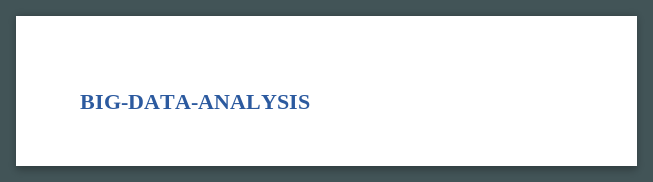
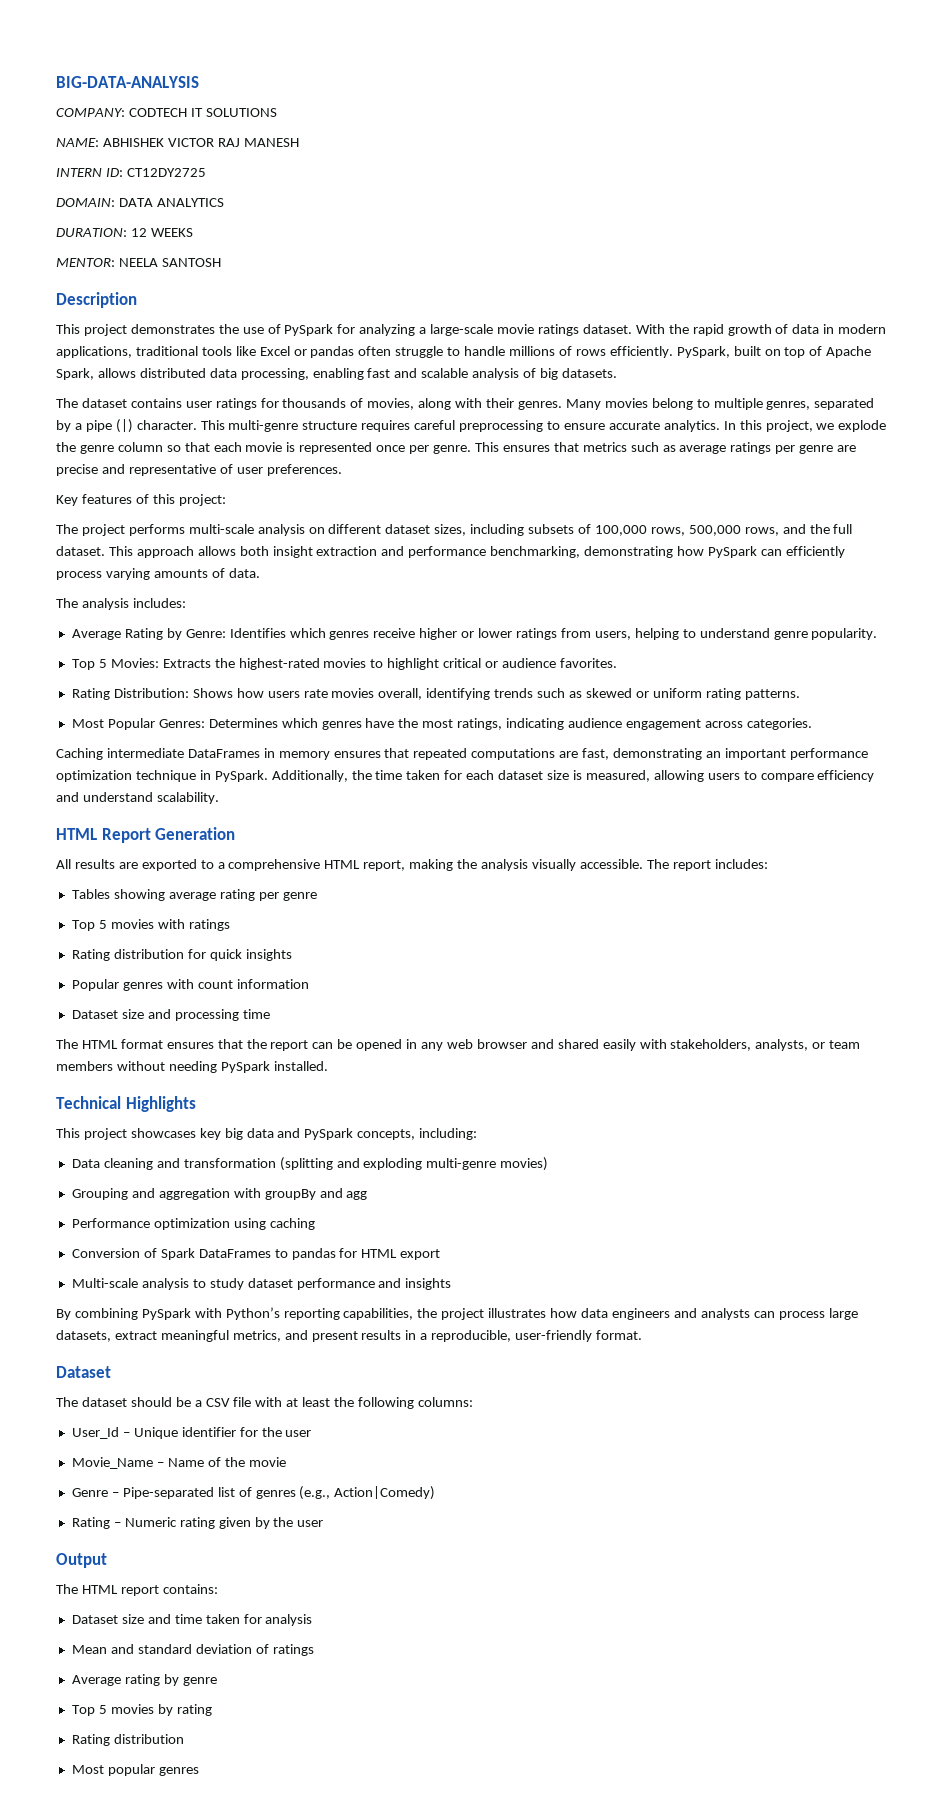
(310, 102) none -> [56,108,277,117] [56,138,299,147] [56,168,206,177] [56,198,224,207] [56,228,193,237] [56,258,221,267] [56,292,137,308] [56,324,887,336] [56,346,872,358] [56,368,617,380] [56,398,875,410] [56,419,887,433] [56,442,857,454] [56,464,342,476] [56,494,226,506] [56,524,853,536] [56,546,845,558] [56,568,260,580] [56,598,186,610] [71,628,878,640] [71,658,617,670] [71,688,800,700] [71,718,812,730] [56,748,868,760] [56,770,875,782] [56,792,219,804] [56,827,236,843] [56,859,768,871] [71,889,317,901] [71,919,230,931] [71,949,292,961] [71,979,309,991] [71,1009,270,1021] [56,1039,861,1051] [56,1061,328,1073] [56,1096,196,1112] [56,1128,478,1140] [71,1157,549,1171] [71,1188,368,1200] [71,1218,315,1230] [71,1248,441,1260] [71,1278,452,1290] [56,1307,858,1320] [56,1330,643,1342] [56,1366,111,1378] [56,1397,473,1409] [71,1427,312,1439] [71,1457,286,1469] [71,1486,436,1500] [71,1517,324,1529] [56,1553,107,1568] [56,1584,218,1596] [71,1614,313,1626] [71,1644,314,1656] [71,1674,217,1686] [71,1704,212,1716] [71,1734,184,1746] [71,1764,199,1776] // COMPANY: CODTECH IT SOLUTIONS // NAME: ABHISHEK VICTOR RAJ MANESH // INTERN ID: CT12DY2725 // DOMAIN: DATA ANALYTICS // DURATION: 12 WEEKS // MENTOR: NEELA SANTOSH // Description // This project demonstrates the use of PySpark for analyzing a large-scale movie ratings dataset. With the rapid growth of data in modern applications, traditional tools like Excel or pandas often struggle to handle millions of rows efficiently. PySpark, built on top of Apache Spark, allows distributed data processing, enabling fast and scalable analysis of big datasets. // The dataset contains user ratings for thousands of movies, along with their genres. Many movies belong to multiple genres, separated by a pipe (|) character. This multi-genre structure requires careful preprocessing to ensure accurate analytics. In this project, we explode the genre column so that each movie is represented once per genre. This ensures that metrics such as average ratings per genre are precise and representative of user preferences. // Key features of this project: // The project performs multi-scale analysis on different dataset sizes, including subsets of 100,000 rows, 500,000 rows, and the full dataset. This approach allows both insight extraction and performance benchmarking, demonstrating how PySpark can efficiently process varying amounts of data. // The analysis includes: // Average Rating by Genre: Identifies which genres receive higher or lower ratings from users, helping to understand genre popularity. // Top 5 Movies: Extracts the highest-rated movies to highlight critical or audience favorites. // Rating Distribution: Shows how users rate movies overall, identifying trends such as skewed or uniform rating patterns. // Most Popular Genres: Determines which genres have the most ratings, indicating audience engagement across categories. // Caching intermediate DataFrames in memory ensures that repeated computations are fast, demonstrating an important performance optimization technique in PySpark. Additionally, the time taken for each dataset size is measured, allowing users to compare efficiency and understand scalability. // HTML Report Generation // All results are exported to a comprehensive HTML report, making the analysis visually accessible. The report includes: // Tables showing average rating per genre // Top 5 movies with ratings // Rating distribution for quick insights // Popular genres with count information // Dataset size and processing time // The HTML format ensures that the report can be opened in any web browser and shared easily with stakeholders, analysts, or team members without needing PySpark installed. // Technical Highlights // This project showcases key big data and PySpark concepts, including: // Data cleaning and transformation (splitting and exploding multi-genre movies) // Grouping and aggregation with groupBy and agg // Performance optimization using caching // Conversion of Spark DataFrames to pandas for HTML export // Multi-scale analysis to study dataset performance and insights // By combining PySpark with Python’s reporting capabilities, the project illustrates how data engineers and analysts can process large datasets, extract meaningful metrics, and present results in a reproducible, user-friendly format. // Dataset // The dataset should be a CSV file with at least the following columns: // User_Id – Unique identifier for the user // Movie_Name – Name of the movie // Genre – Pipe-separated list of genres (e.g., Action|Comedy) // Rating – Numeric rating given by the user // Output // The HTML report contains: // Dataset size and time taken for analysis // Mean and standard deviation of ratings // Average rating by genre // Top 5 movies by rating // Rating distribution // Most popular genres

